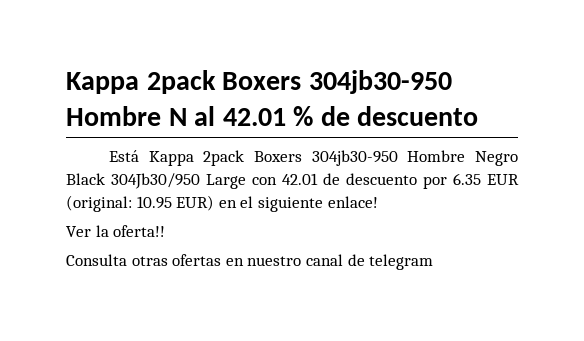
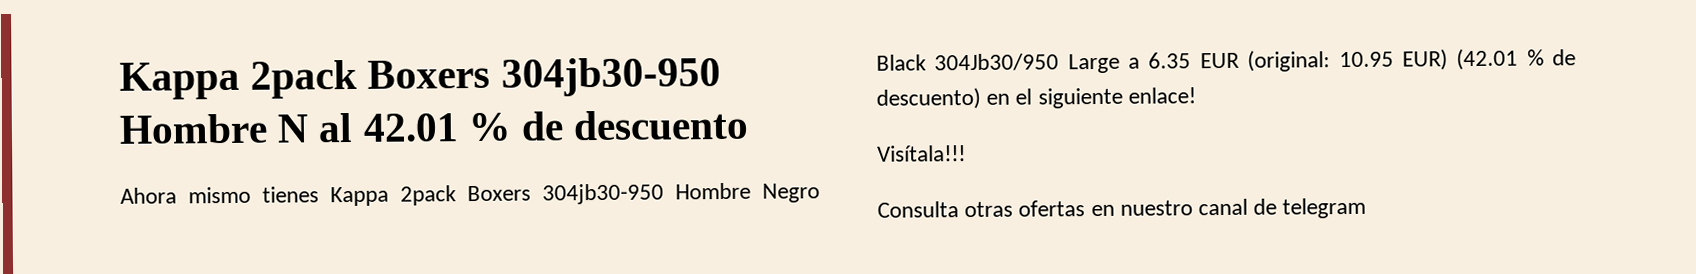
[109,150,140,162] Está -> [120,186,319,204] Ahora mismo tienes
[252,173,447,189] con 42.01 de descuento por -> [1128,57,1141,69] a
(215, 203) none -> [1456,48,1576,71] [876,87,981,110] (42.01 % de descuento)
[66,225,166,237] Ver la oferta!! -> [877,145,966,162] Visítala!!!

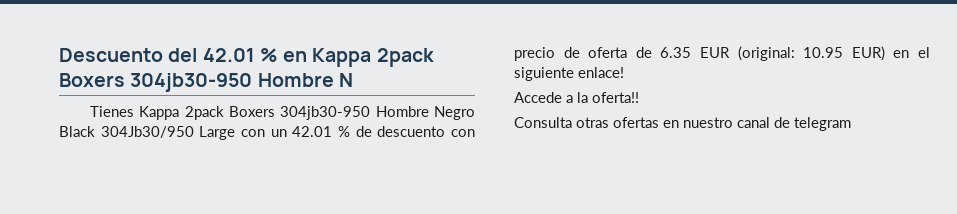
(119, 80) none -> [59,48,308,62] Descuento del 42.01 % en
[318,109,750,143] [120,186,319,204] al 42.01 % de descuento // Ahora mismo tienes -> [90,106,135,117] // Tienes
[1128,57,1141,69] a -> [240,126,475,137] [514,47,652,61] con un 42.01 % de descuento con precio de oferta de
[1456,48,1576,71] [876,87,981,110] (42.01 % de descuento) -> (885, 53) none
[877,145,966,162] Visítala!!! -> [514,92,639,103] Accede a la oferta!!

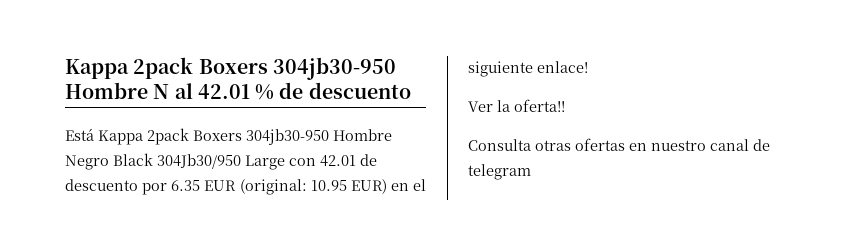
[59,48,308,62] Descuento del 42.01 % en -> (65, 69) none
[90,106,135,117] // Tienes -> [174,82,411,100] [65,128,94,141] al 42.01 % de descuento // Está
[270,126,475,137] [514,47,652,61] un 42.01 % de descuento con precio de oferta de -> [320,154,377,167] [65,179,168,195] 42.01 de descuento por
[514,92,573,103] Accede a -> [468,101,493,112] Ver

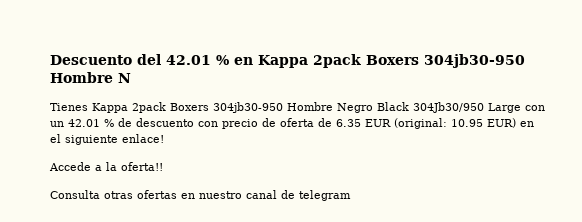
(65, 69) none -> [50,54,253,65] Descuento del 42.01 % en
[174,82,411,100] [65,128,94,141] al 42.01 % de descuento // Está -> [50,103,88,111] // Tienes
[320,154,377,167] [65,179,168,195] 42.01 de descuento por -> [50,118,332,129] un 42.01 % de descuento con precio de oferta de
[468,101,493,112] Ver -> [49,162,102,171] Accede a

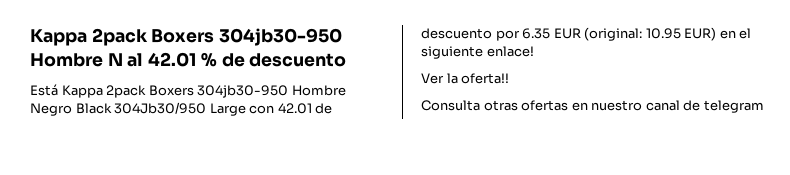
[50,54,253,65] Descuento del 42.01 % en -> (30, 37) none
[50,103,88,111] // Tienes -> [127,52,347,67] [30,84,58,96] al 42.01 % de descuento // Está
[50,118,332,129] un 42.01 % de descuento con precio de oferta de -> [277,103,333,114] [421,28,520,41] 42.01 de descuento por
[49,162,102,171] Accede a -> [421,73,444,84] Ver

